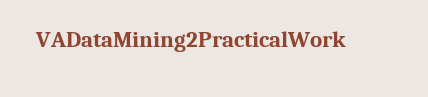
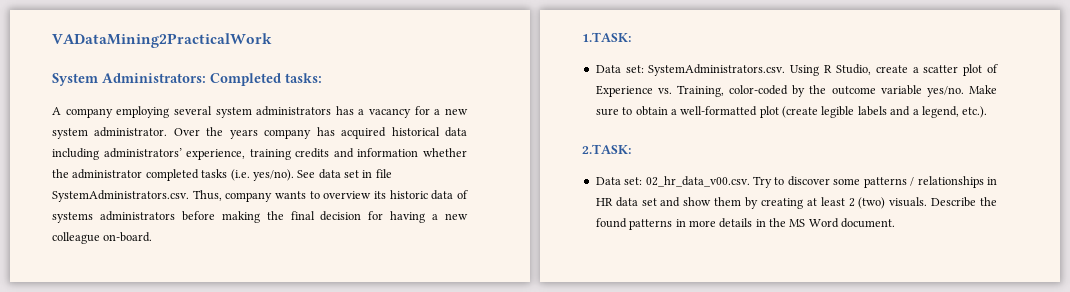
(346, 41) none -> [52,73,322,86] [52,106,468,118] [52,127,468,139] [52,148,467,160] [52,169,392,181] [52,190,469,202] [52,211,468,223] [52,232,153,244] [582,32,631,42] [595,64,998,76] [595,85,997,97] [595,106,988,118] [582,144,631,154] [595,176,998,188] [595,197,997,209] [595,218,896,230] // System Administrators: Completed tasks: // A company employing several system administrators has a vacancy for a new system administrator. Over the years company has acquired historical data including administrators’ experience, training credits and information whether the administrator completed tasks (i.e. yes/no). See data set in file SystemAdministrators.csv. Thus, company wants to overview its historic data of systems administrators before making the final decision for having a new colleague on-board. // 1.TASK: // Data set: SystemAdministrators.csv. Using R Studio, create a scatter plot of Experience vs. Training, color-coded by the outcome variable yes/no. Make sure to obtain a well-formatted plot (create legible labels and a legend, etc.). // 2.TASK: // Data set: 02_hr_data_v00.csv. Try to discover some patterns / relationships in HR data set and show them by creating at least 2 (two) visuals. Describe the found patterns in more details in the MS Word document.

